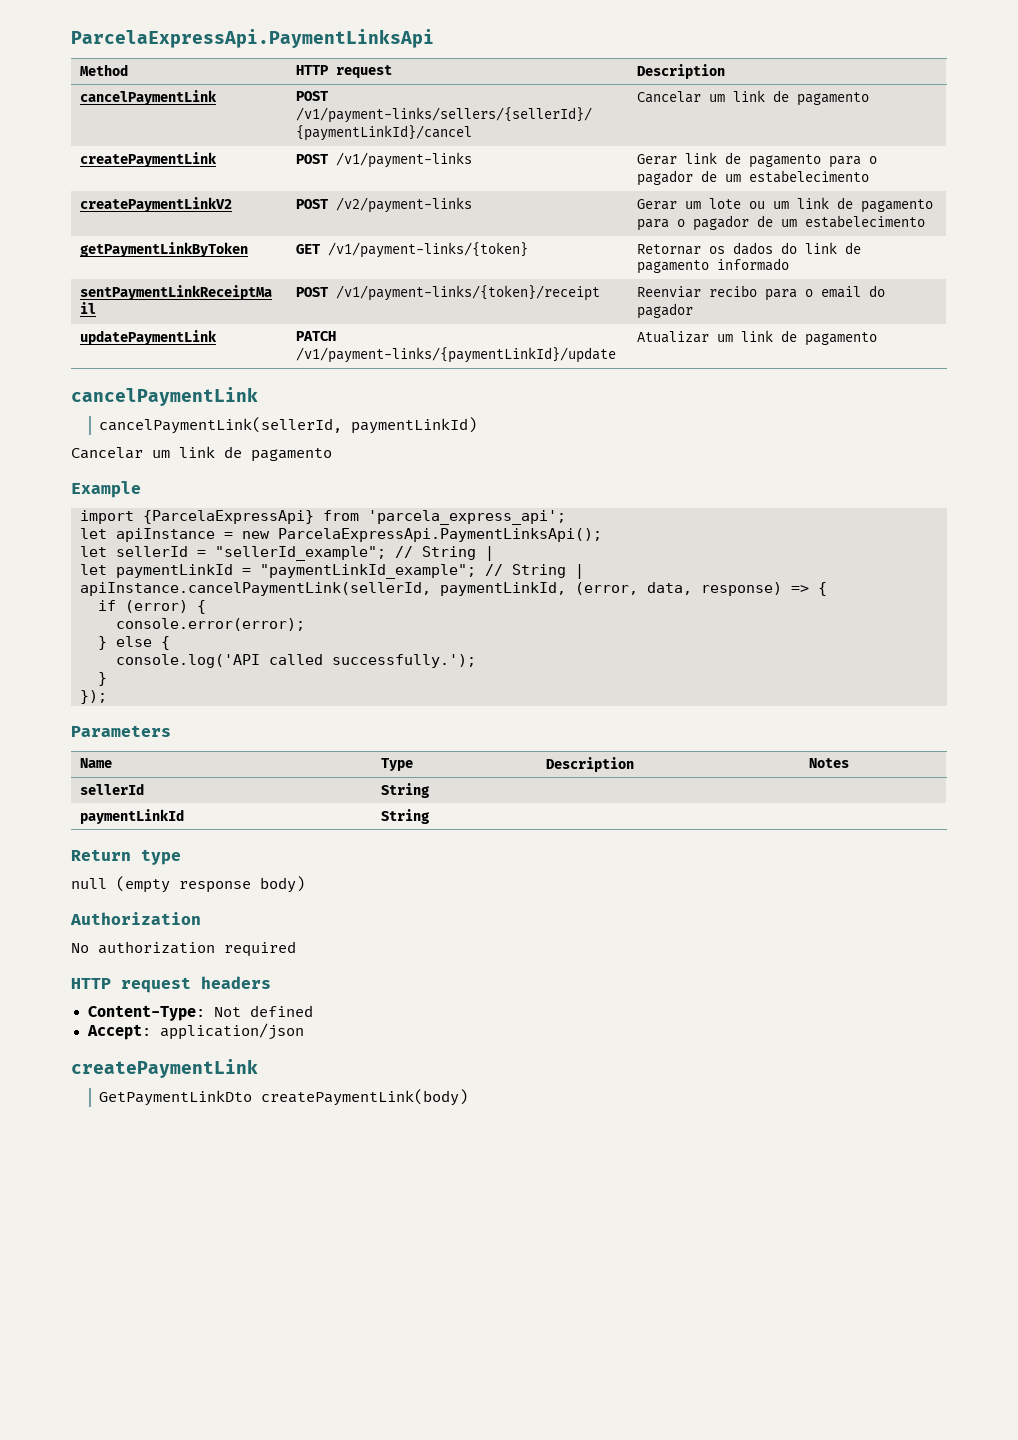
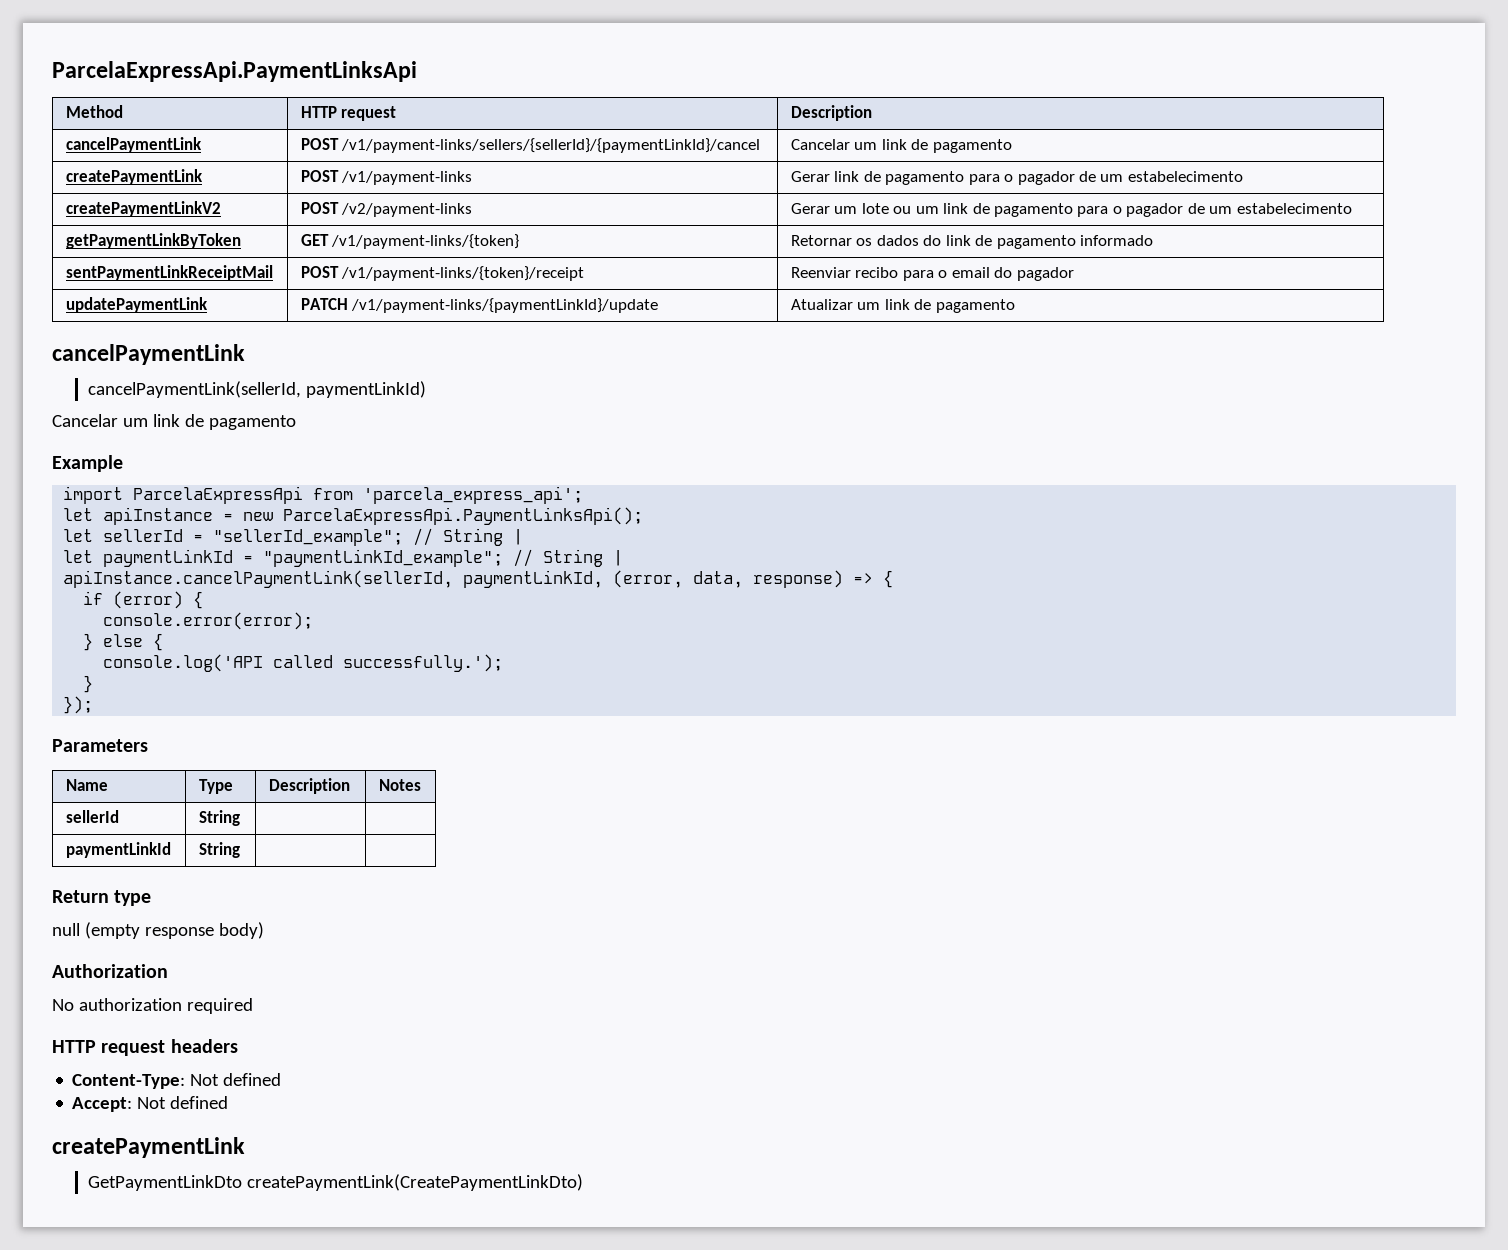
[143,510,314,524] {ParcelaExpressApi} -> [133,486,304,504] ParcelaExpressApi
[159,1023,304,1040] application/json -> [137,1096,229,1109] Not defined
[261,1089,469,1106] createPaymentLink(body) -> [246,1174,583,1191] createPaymentLink(CreatePaymentLinkDto)

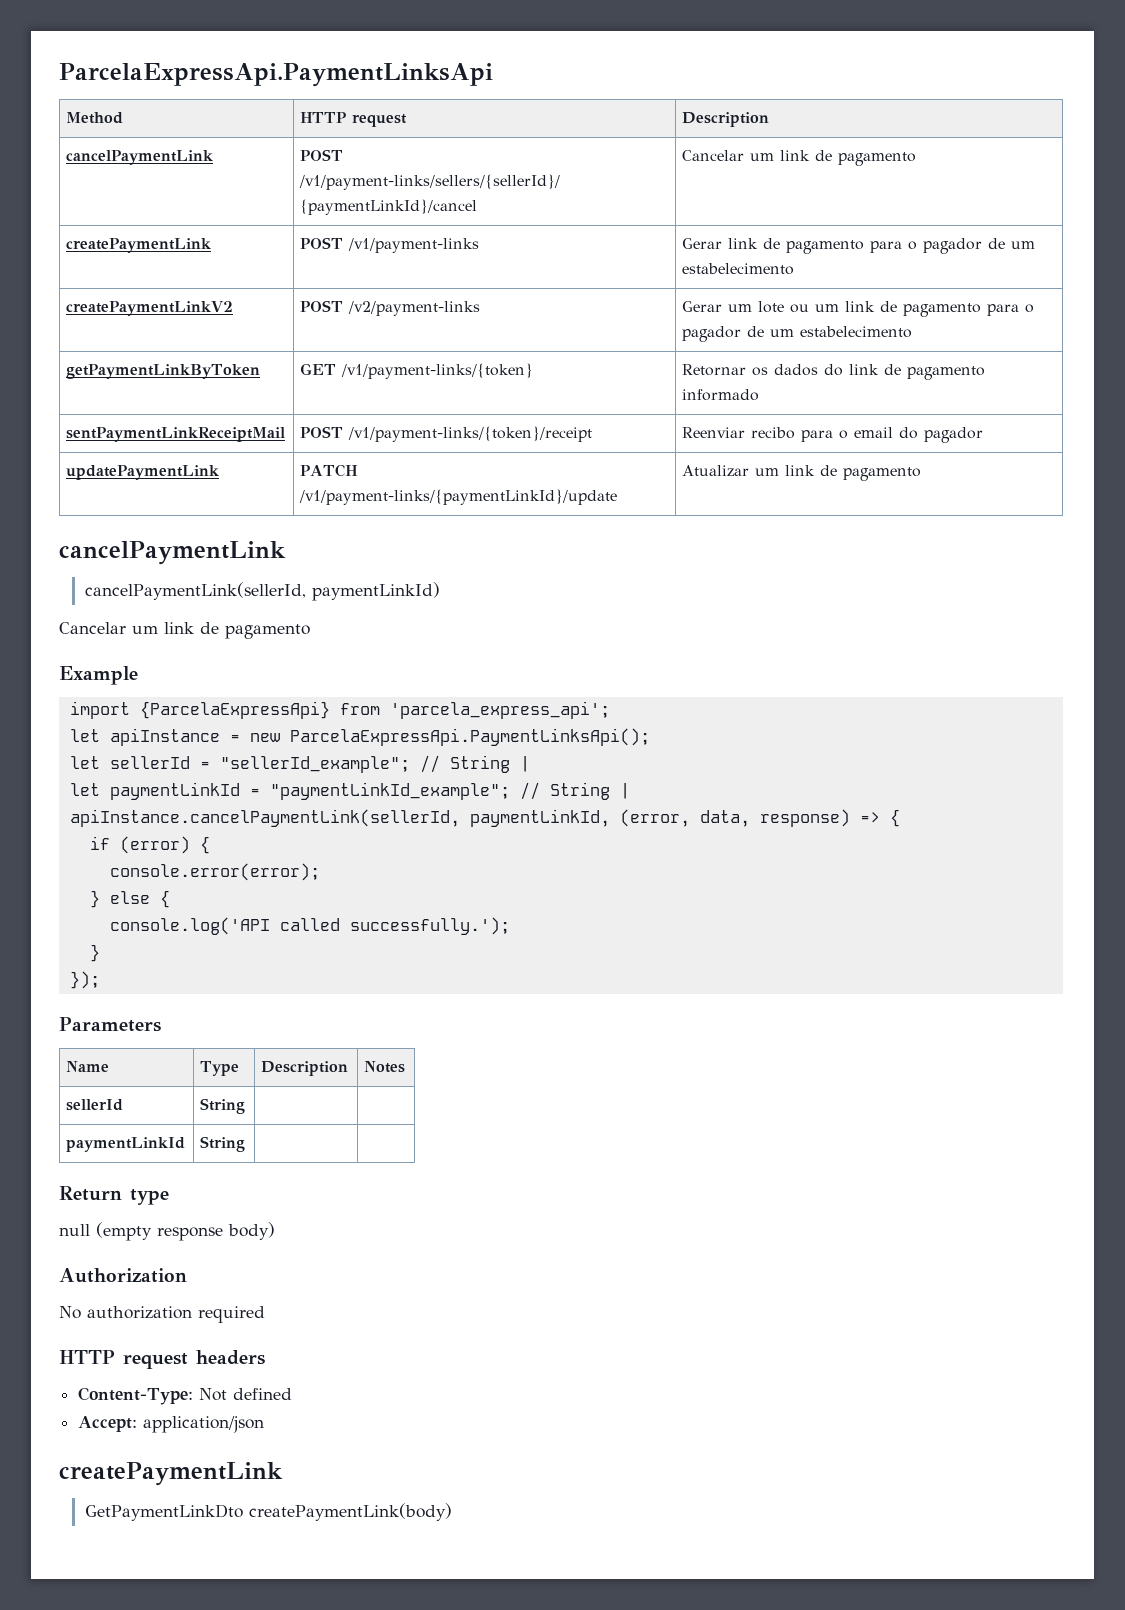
[133,486,304,504] ParcelaExpressApi -> [139,701,330,719] {ParcelaExpressApi}
[137,1096,229,1109] Not defined -> [143,1416,265,1433] application/json
[246,1174,583,1191] createPaymentLink(CreatePaymentLinkDto) -> [248,1503,452,1521] createPaymentLink(body)

